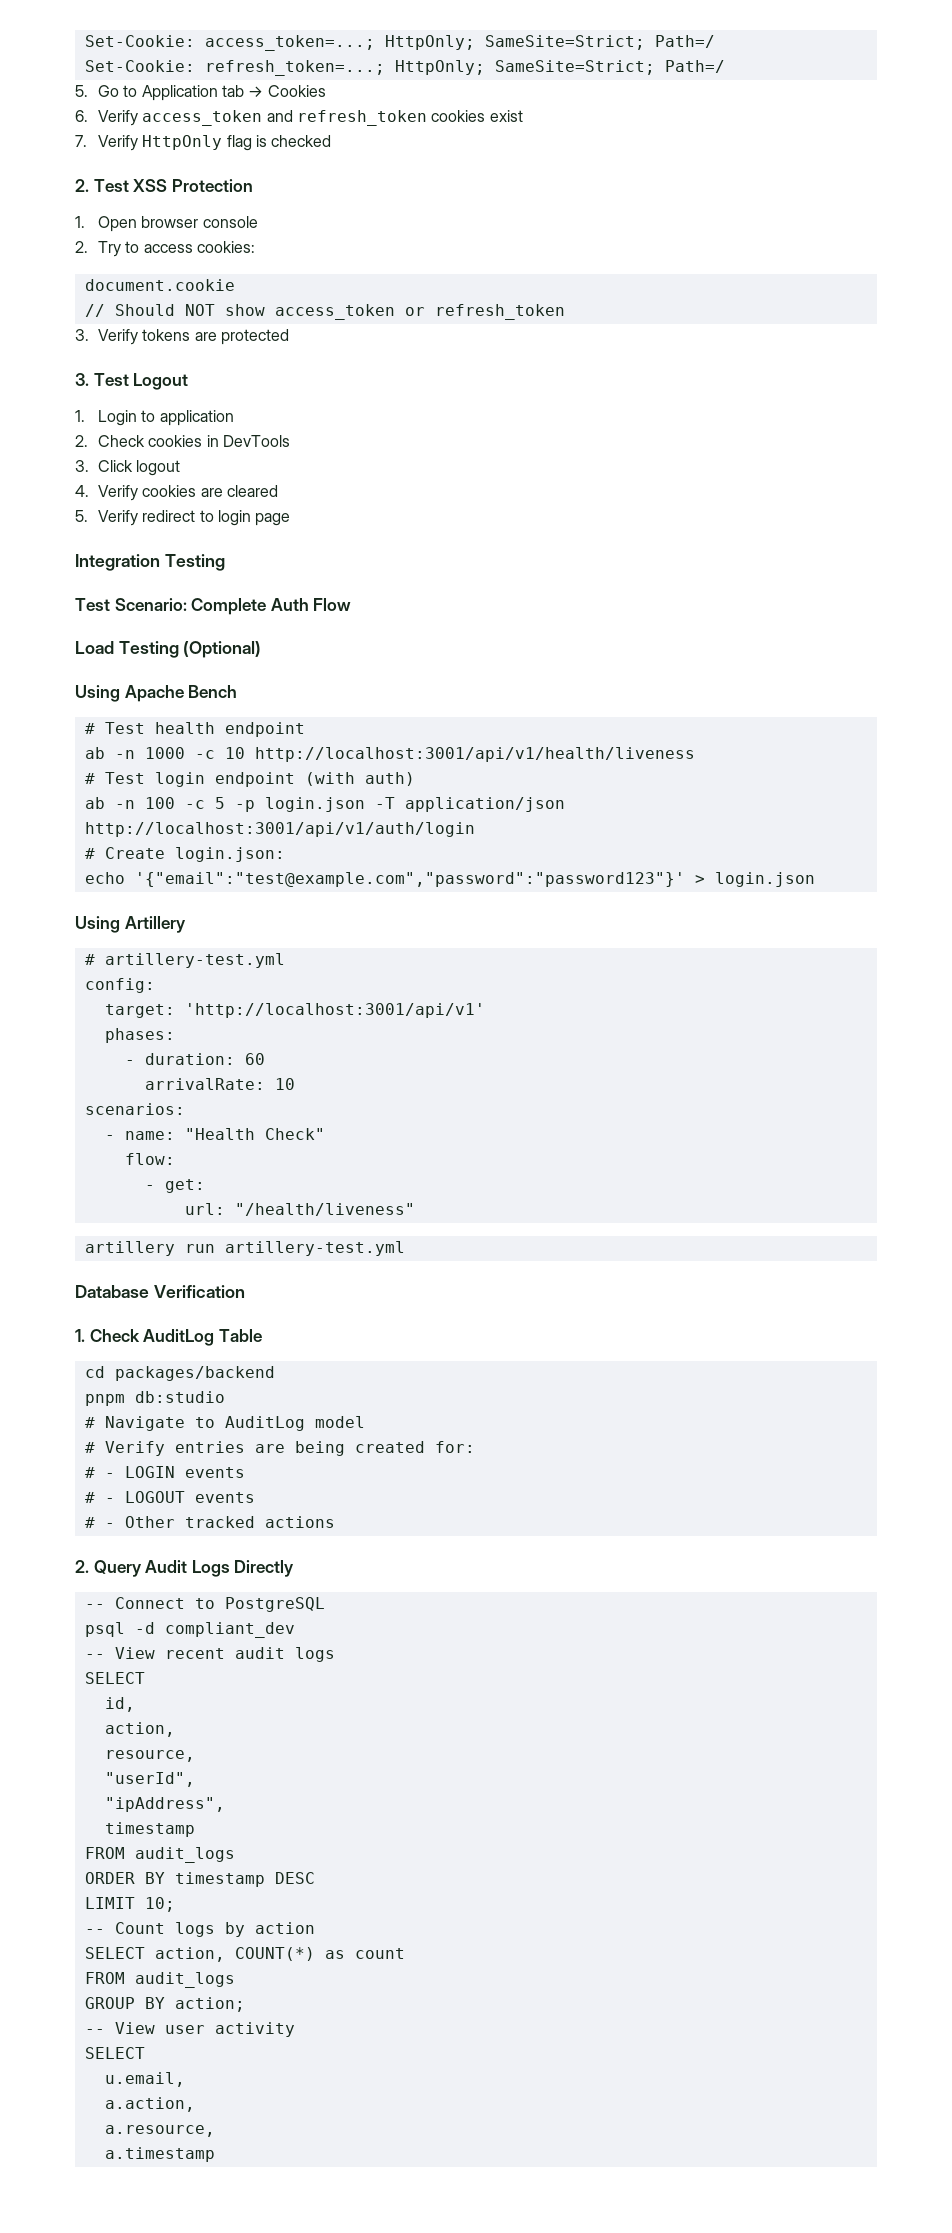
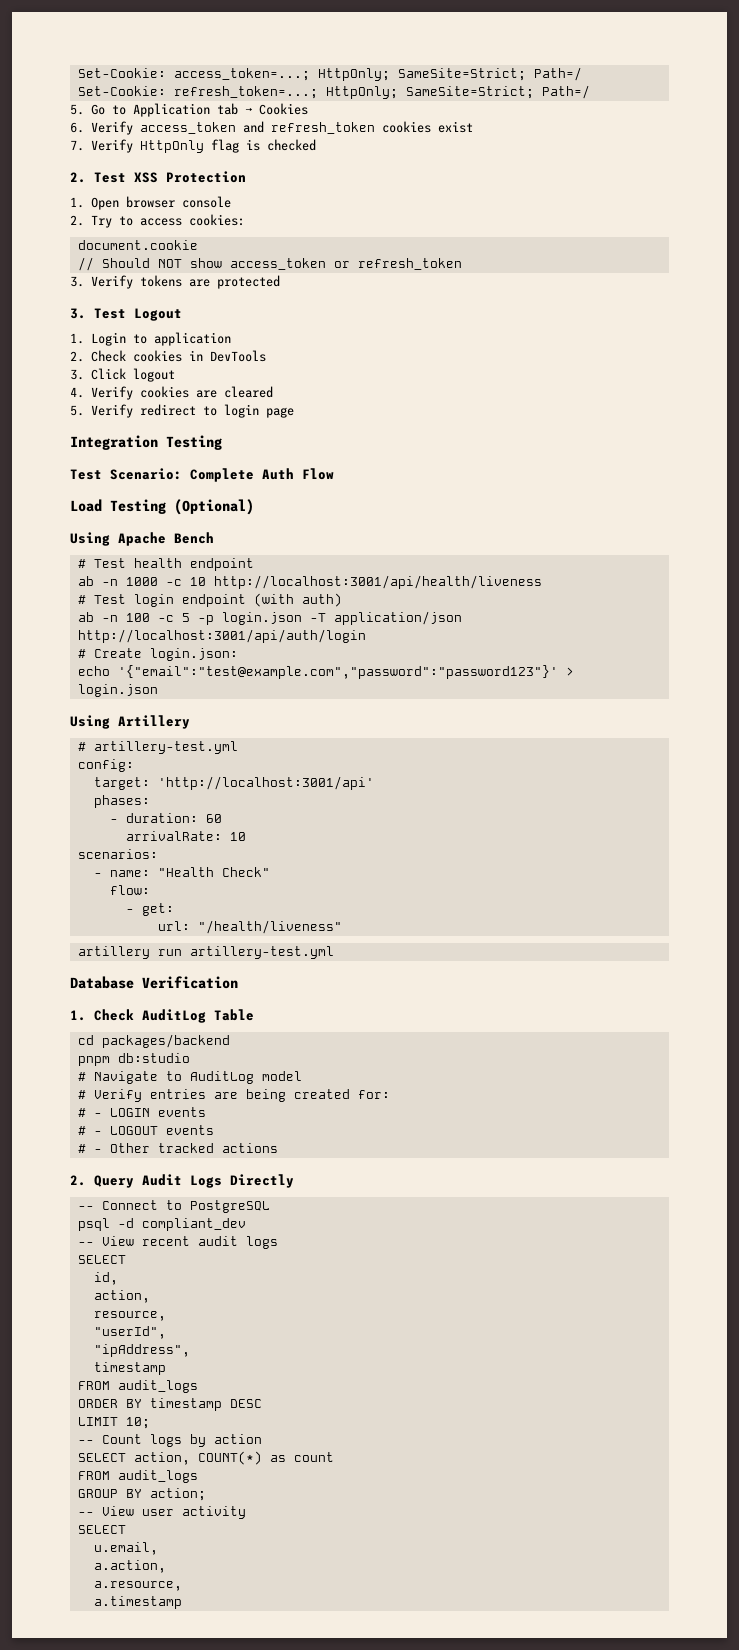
[254,747,695,762] http://localhost:3001/api/v1/health/liveness -> [213,575,542,589] http://localhost:3001/api/health/liveness
[84,822,475,837] http://localhost:3001/api/v1/auth/login -> [77,629,366,643] http://localhost:3001/api/auth/login
[184,1003,485,1018] 'http://localhost:3001/api/v1' -> [157,776,374,790] 'http://localhost:3001/api'

